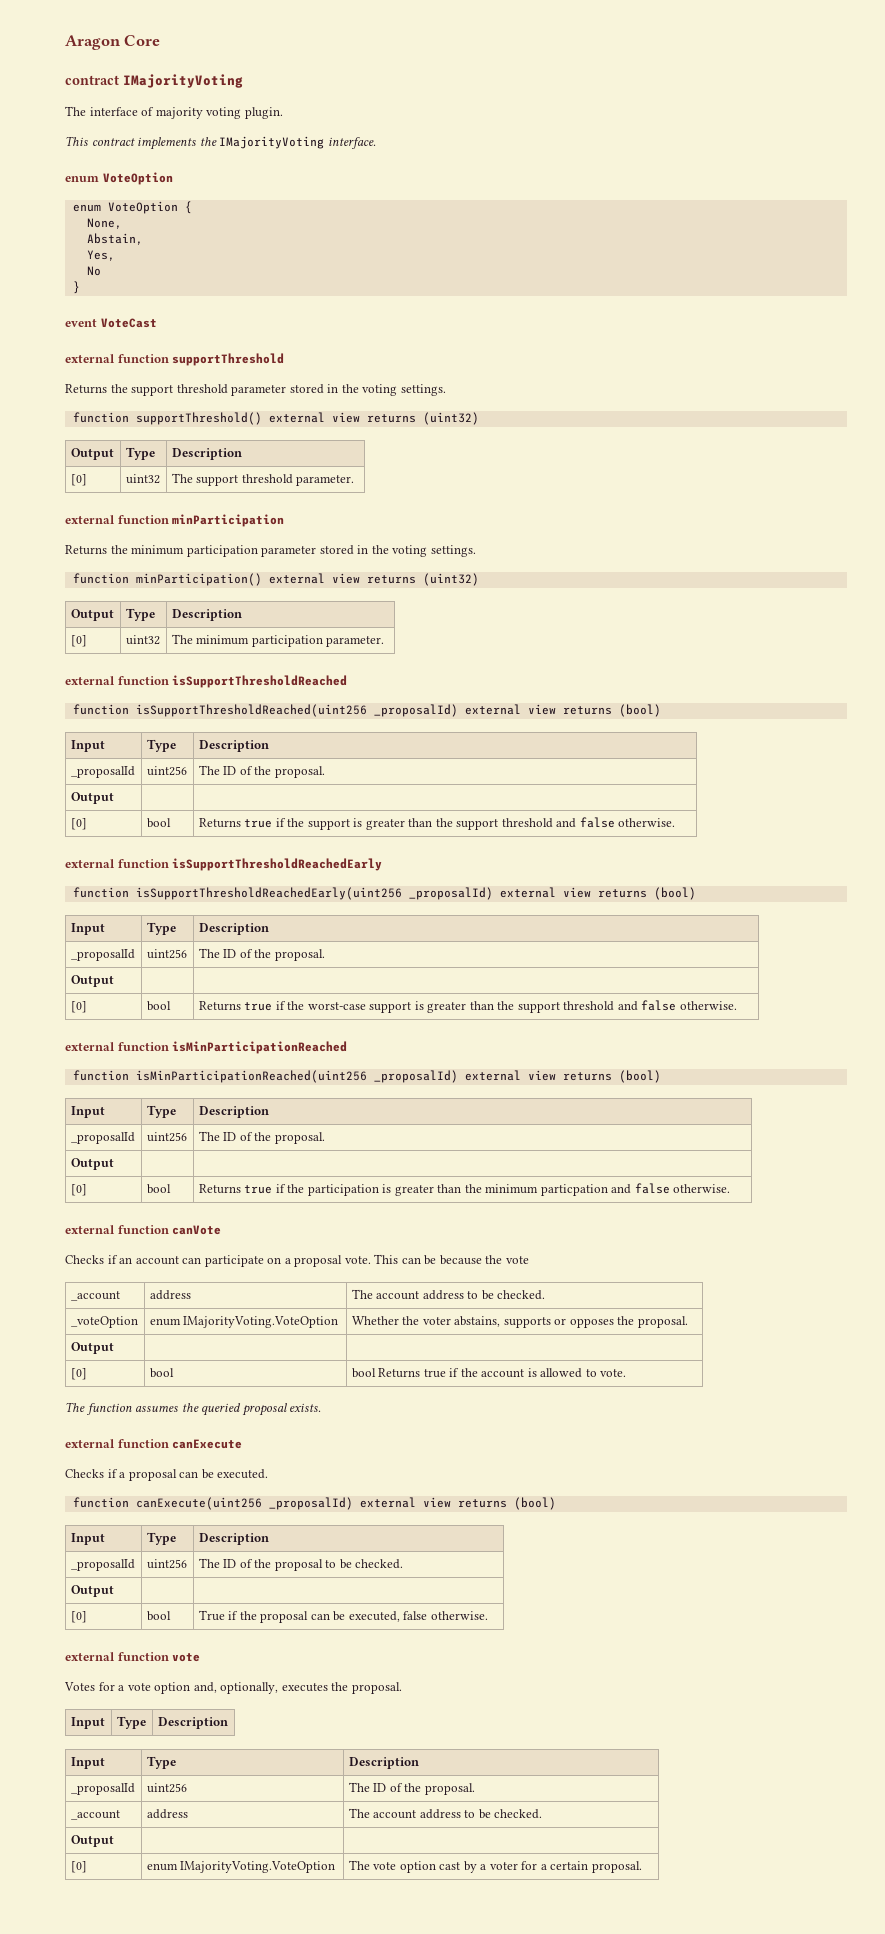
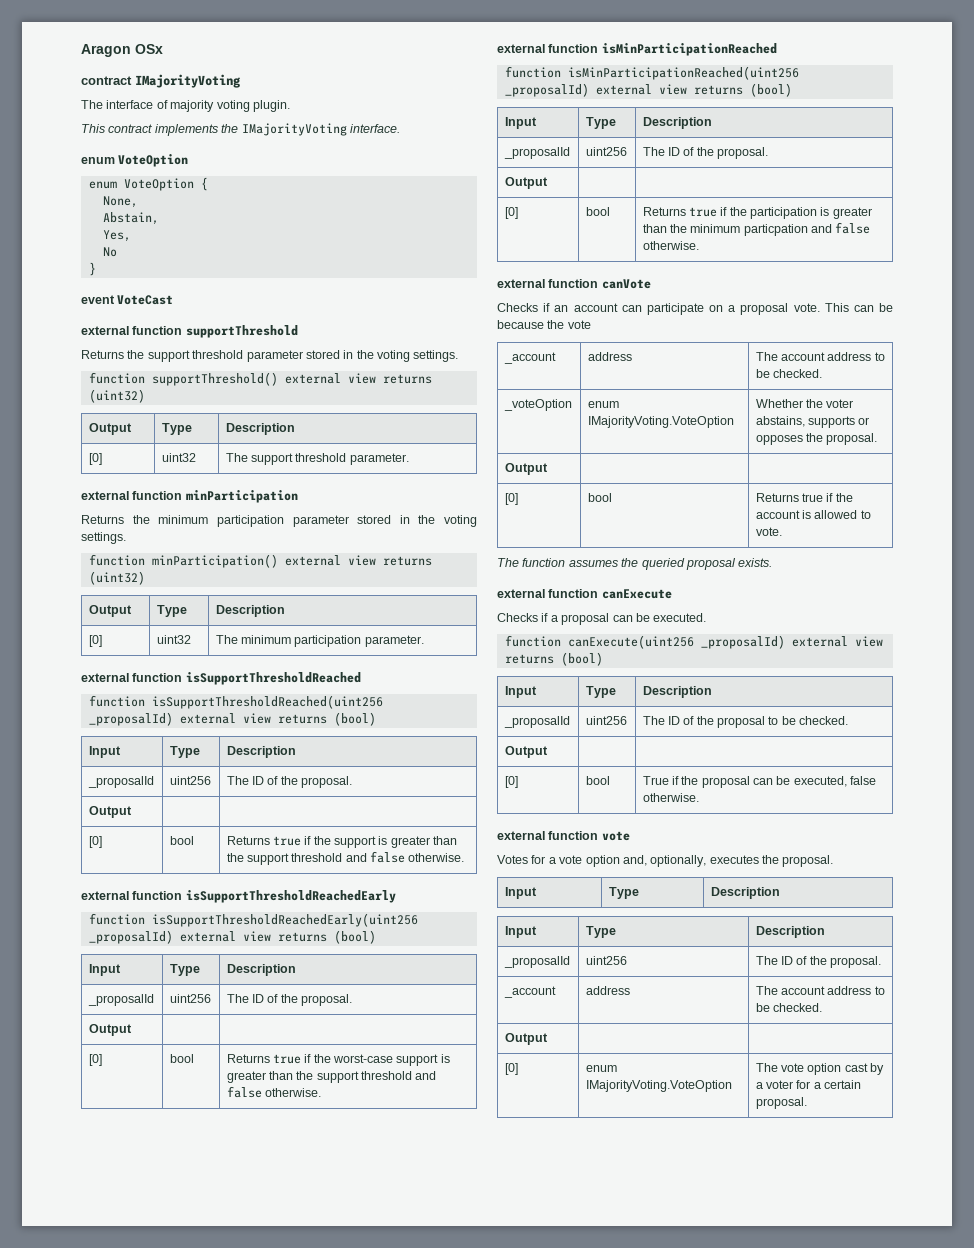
[124,35,161,46] Core -> [135,44,163,54] OSx
[351,1368,376,1378] bool -> (612, 497) none

